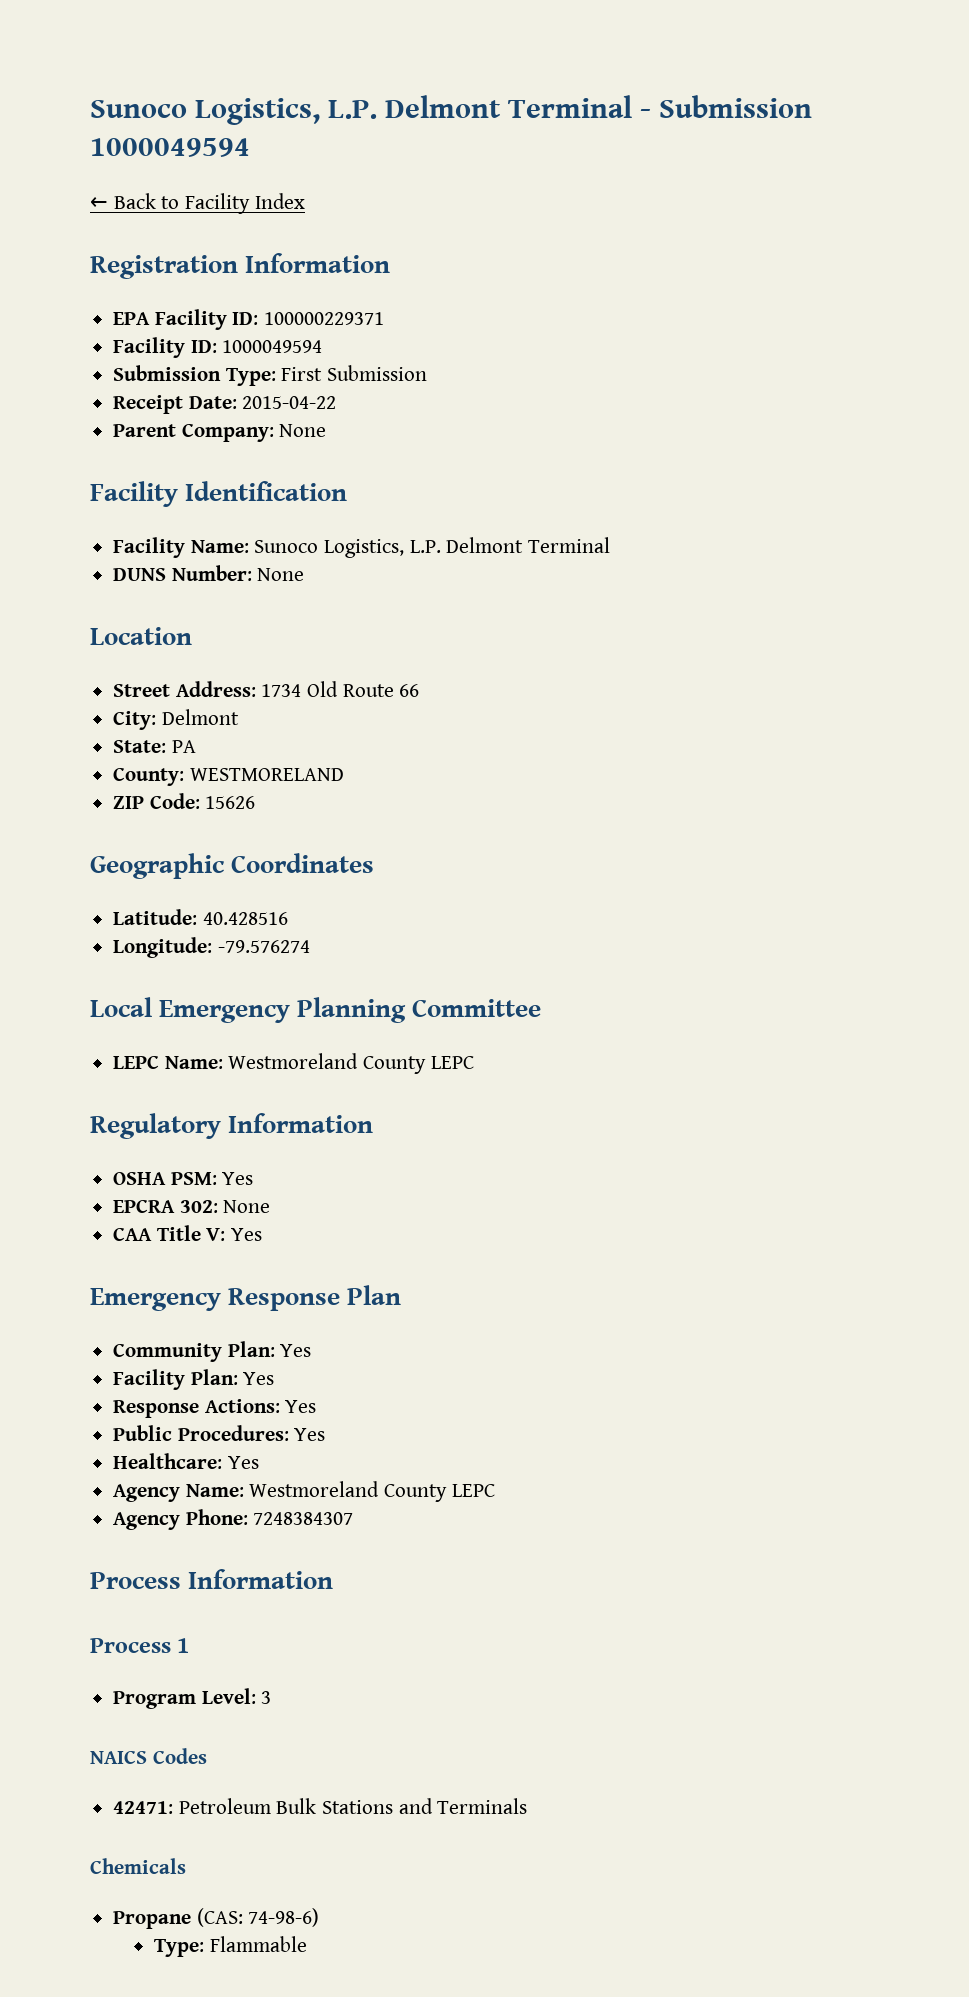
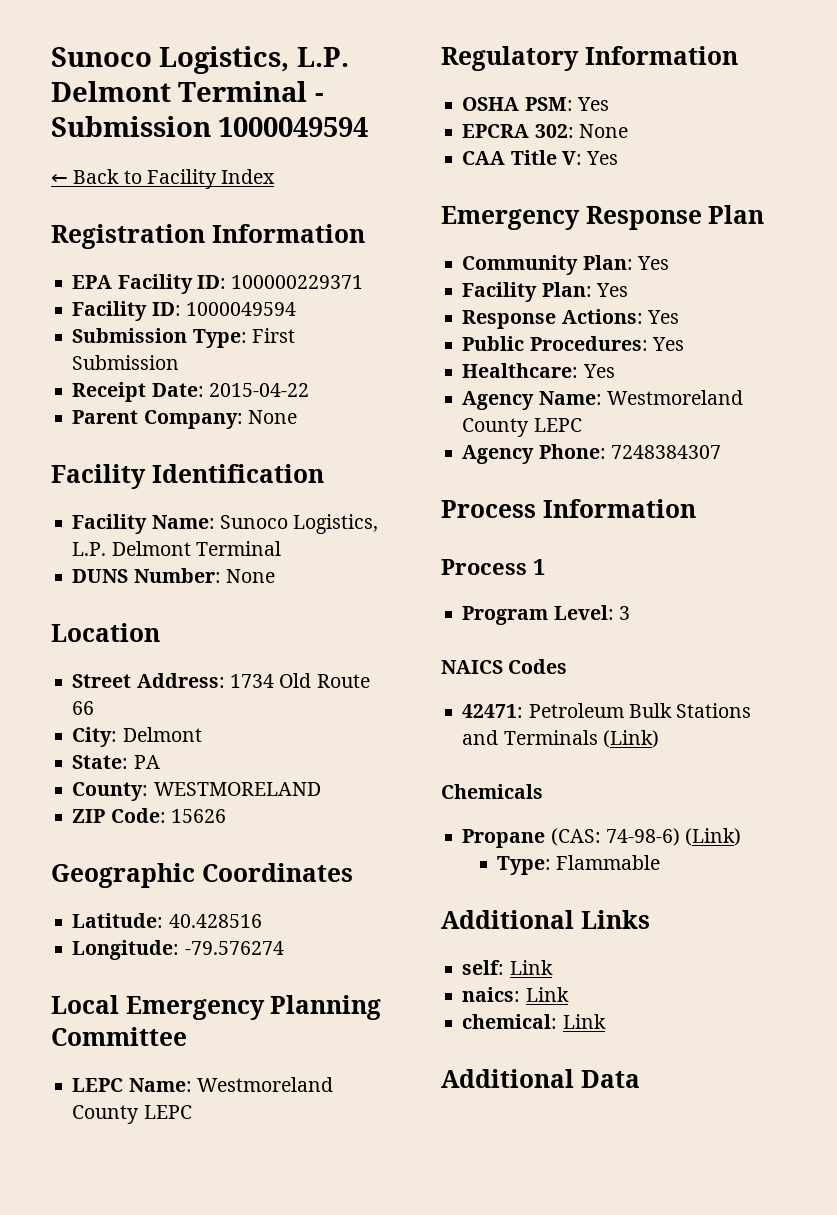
(528, 1806) none -> [602,730,659,748] (Link)
(320, 1917) none -> [685,828,742,846] (Link)
(307, 1944) none -> [441,910,650,929] [462,960,553,975] [462,987,569,1002] [462,1014,606,1029] [441,1069,640,1088] // Additional Links // self: Link // naics: Link // chemical: Link // Additional Data

